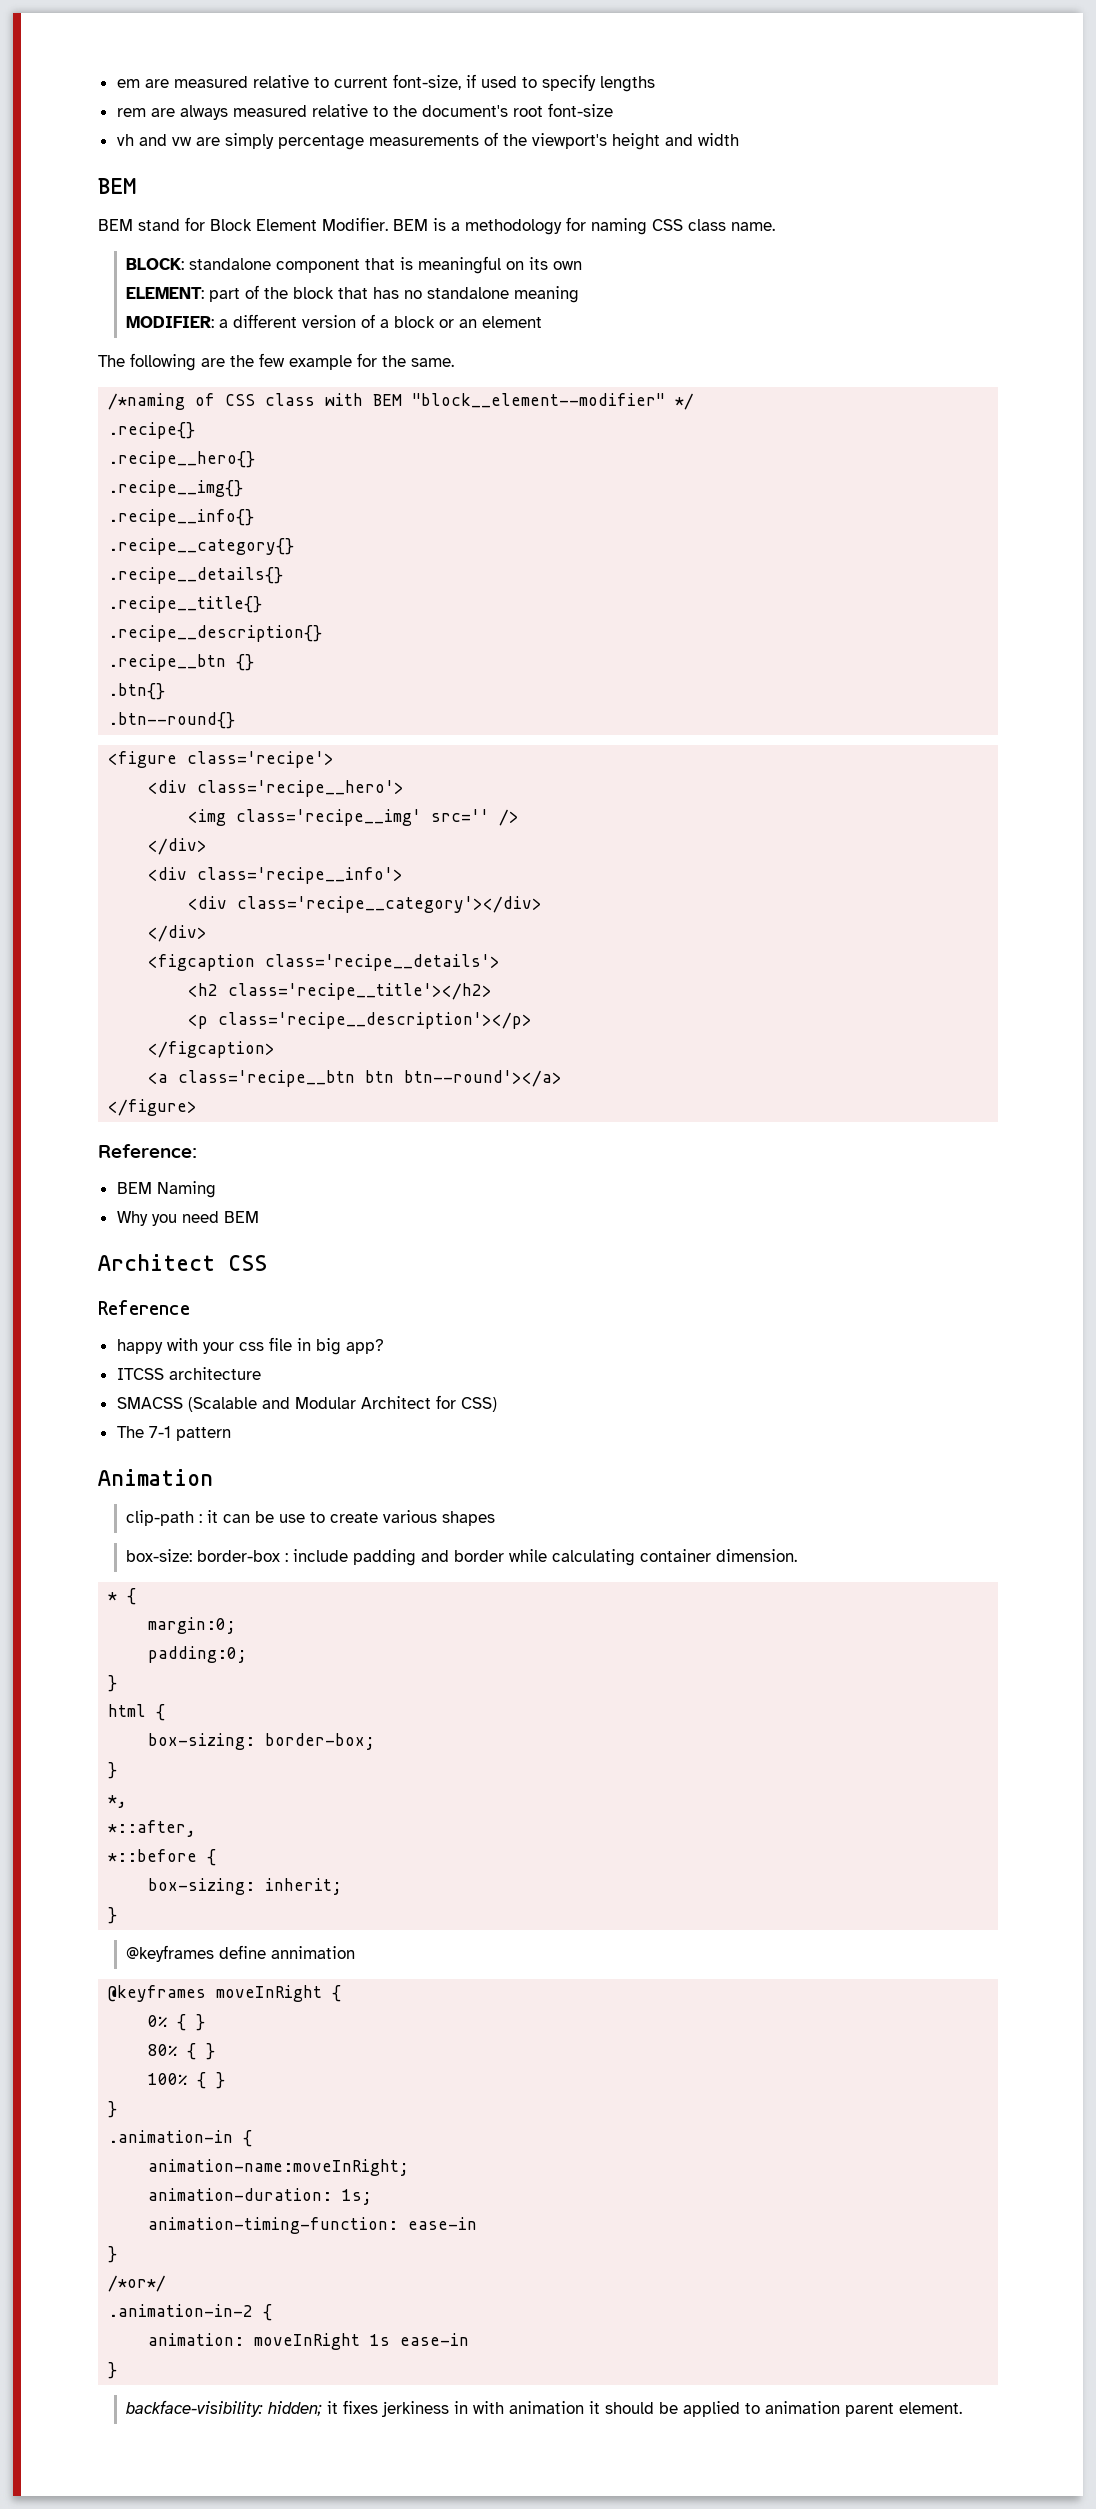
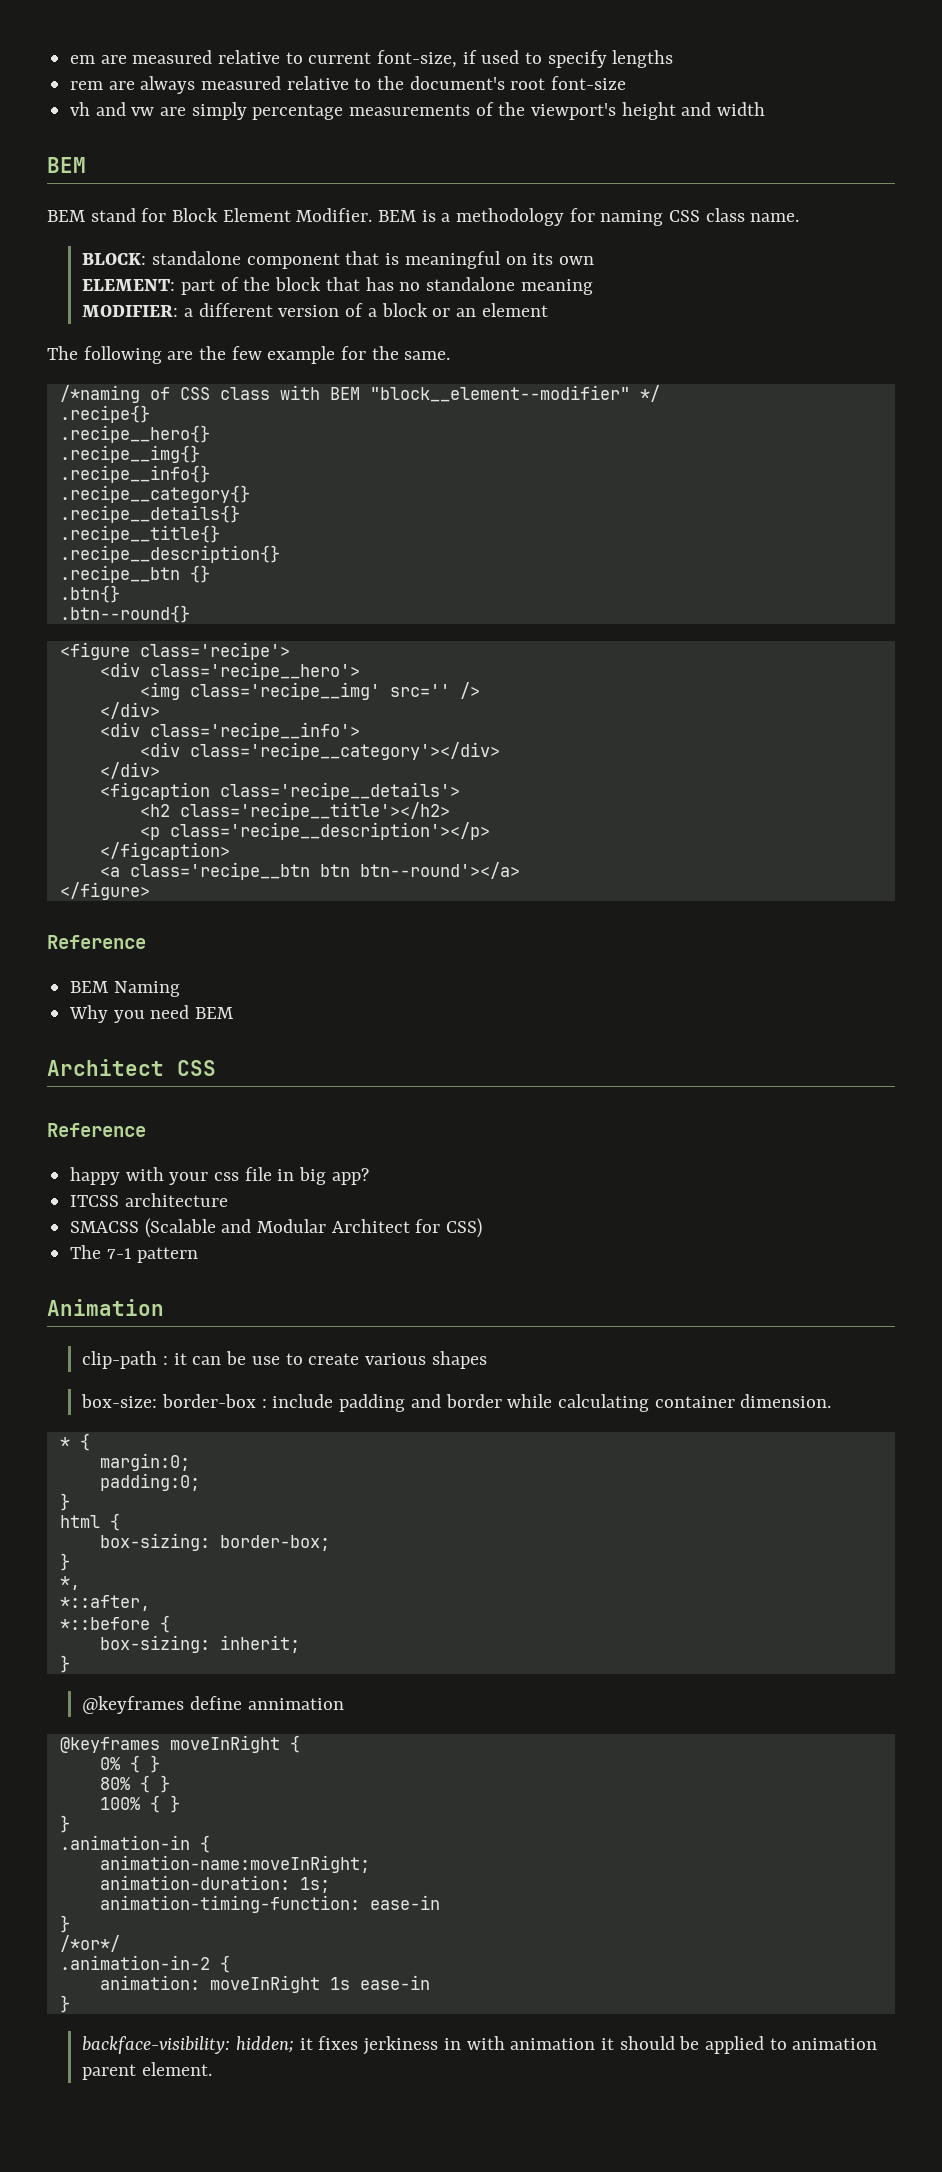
[98,1144,197,1158] Reference: -> [47,935,146,949] Reference

